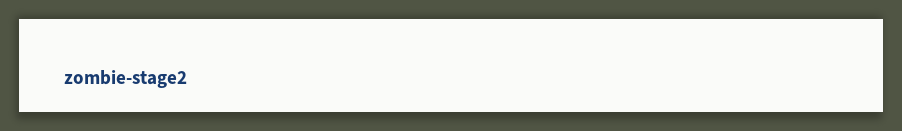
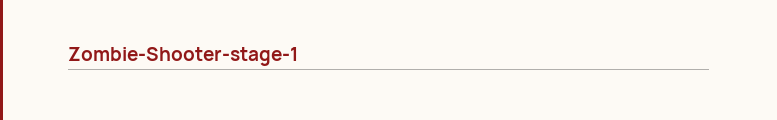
[64,70,187,88] zombie-stage2 -> [68,47,298,66] Zombie-Shooter-stage-1

